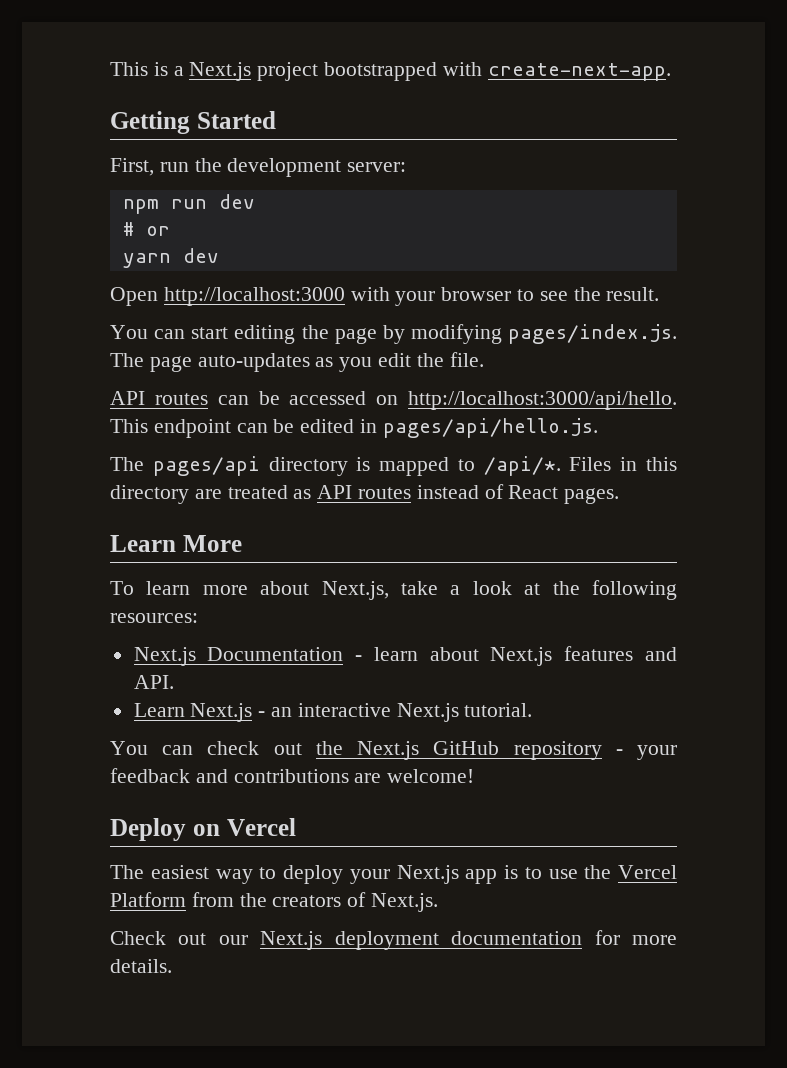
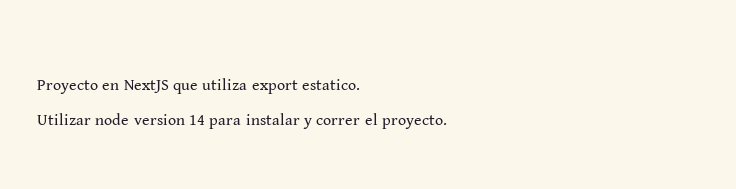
[110,62,671,81] [110,111,276,134] [110,158,407,177] [122,194,255,214] [122,222,170,236] [122,248,219,268] [110,287,660,306] [110,324,677,344] [110,352,484,372] [110,391,677,410] [110,418,598,438] [110,456,677,476] [110,484,620,504] [110,535,242,552] [110,580,677,600] [110,613,198,623] [133,646,678,666] [133,675,174,689] [133,703,533,722] [110,741,677,760] [110,768,475,783] [110,818,296,841] [110,865,677,884] [110,892,439,912] [110,930,677,950] [110,959,172,973] This is a Next.js project bootstrapped with create-next-app. // Getting Started // First, run the development server: // npm run dev // # or // yarn dev // Open http://localhost:3000 with your browser to see the result. // You can start editing the page by modifying pages/index.js. The page auto-updates as you edit the file. // API routes can be accessed on http://localhost:3000/api/hello. This endpoint can be edited in pages/api/hello.js. // The pages/api directory is mapped to /api/*. Files in this directory are treated as API routes instead of React pages. // Learn More // To learn more about Next.js, take a look at the following resources: // Next.js Documentation - learn about Next.js features and API. // Learn Next.js - an interactive Next.js tutorial. // You can check out the Next.js GitHub repository - your feedback and contributions are welcome! // Deploy on Vercel // The easiest way to deploy your Next.js app is to use the Vercel Platform from the creators of Next.js. // Check out our Next.js deployment documentation for more details. -> [37,78,360,94] [37,113,447,129] Proyecto en NextJS que utiliza export estatico. // Utilizar node version 14 para instalar y correr el proyecto.

